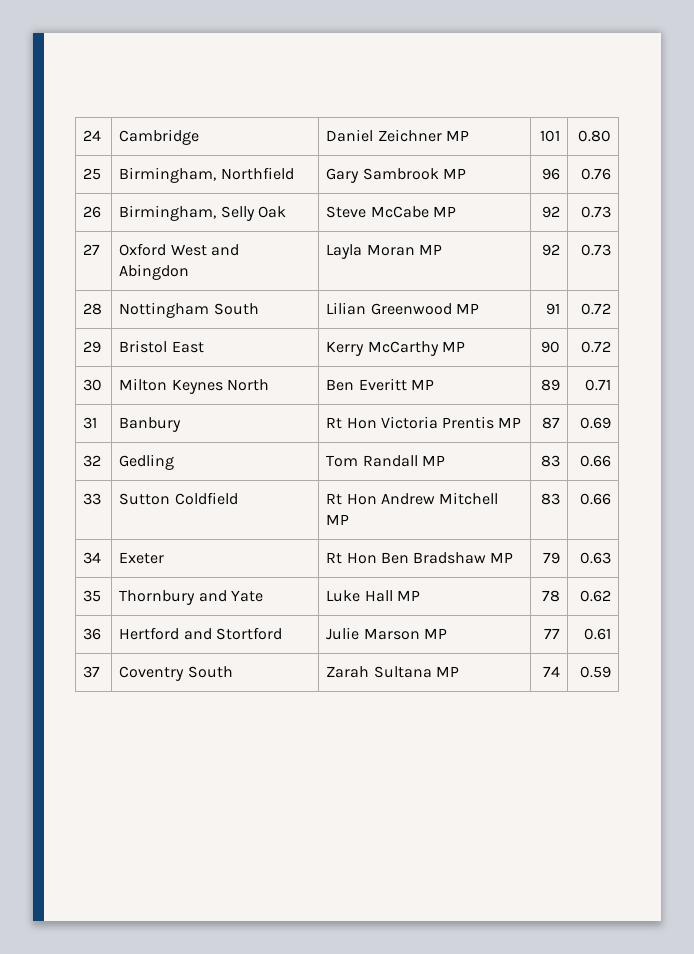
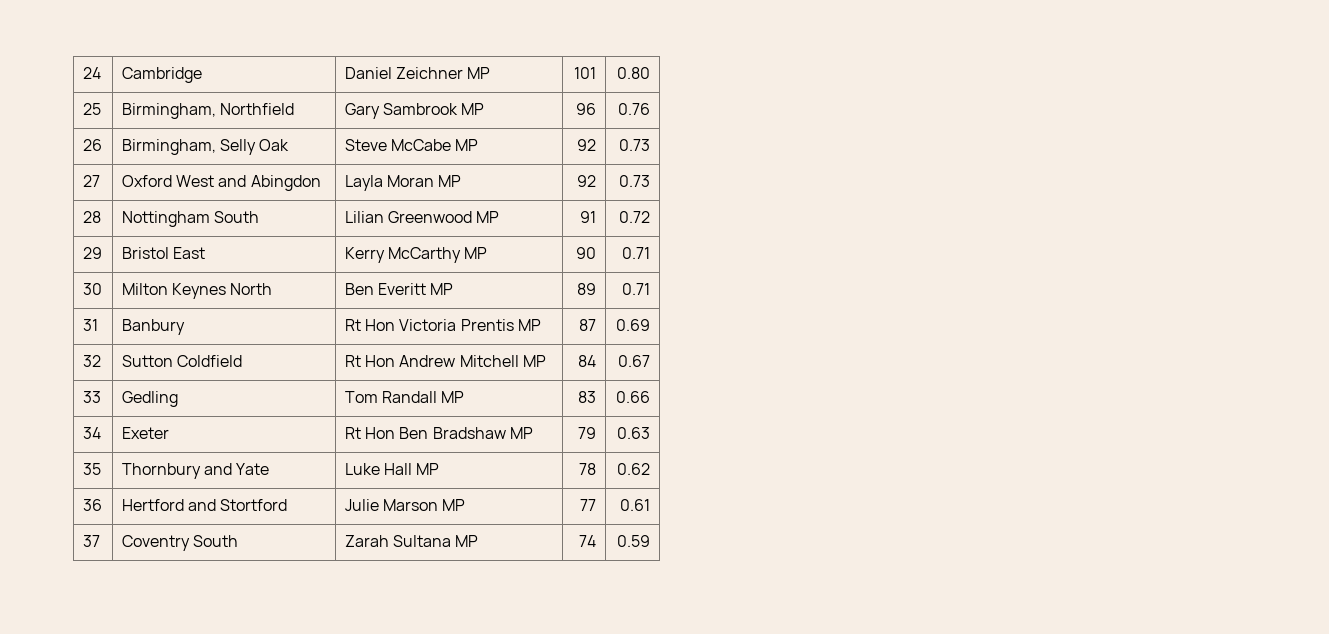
[580,341,611,353] 0.72 -> [622,247,651,259] 0.71
[119,454,175,470] [326,455,445,467] [540,455,560,467] [579,455,611,467] [83,493,102,505] | Gedling | Tom Randall MP | 83 | 0.66 // 33 -> (101, 361) none
(350, 519) none -> [578,355,597,367] [618,355,651,367] [82,391,101,403] [121,391,178,407] [344,391,465,403] | 84 | 0.67 // 33 | Gedling | Tom Randall MP

